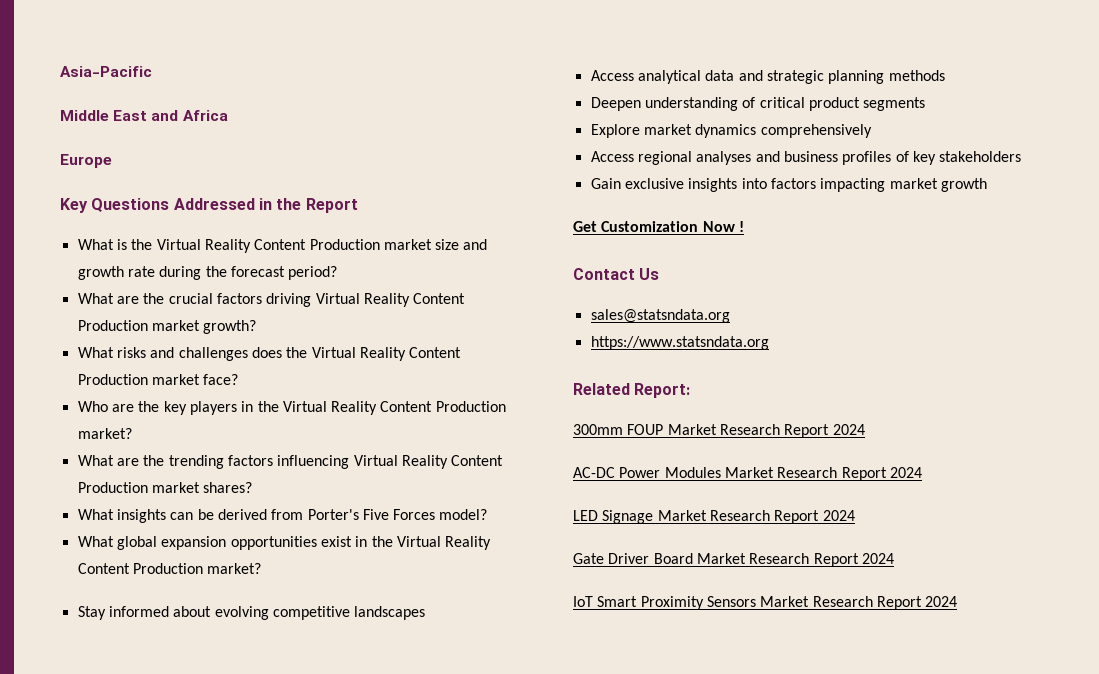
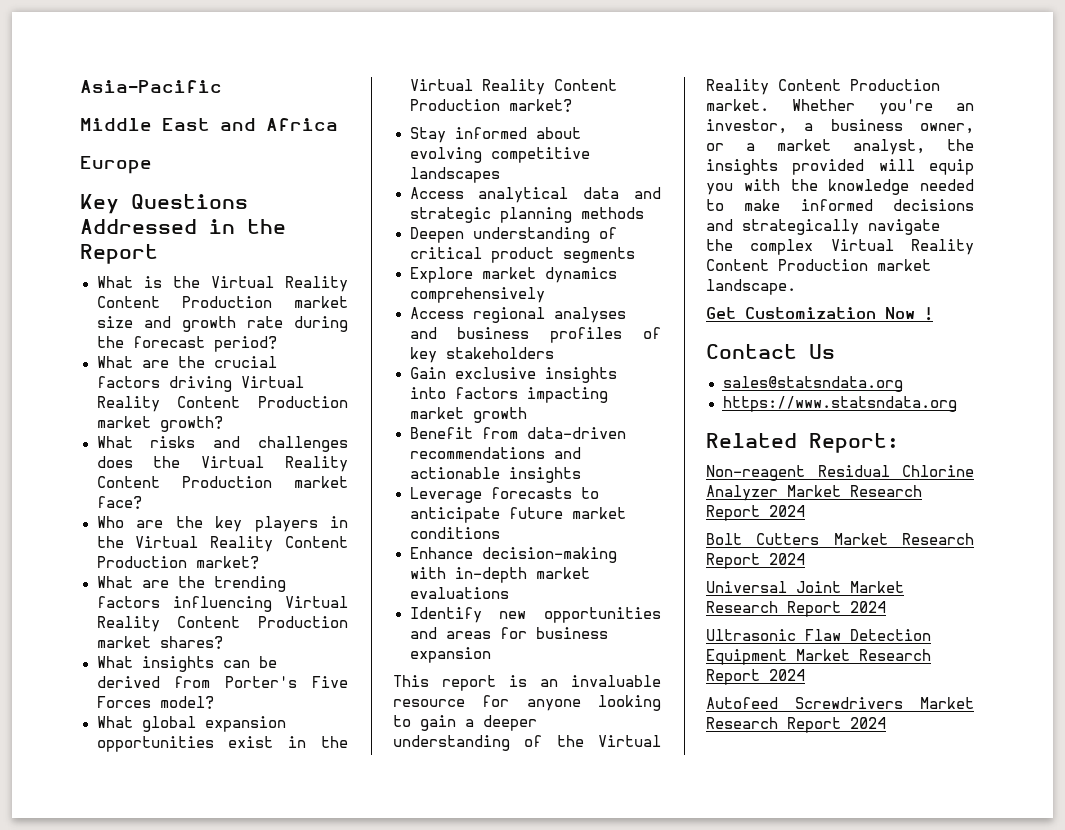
(987, 185) none -> [409,427,626,439] [409,447,581,459] [409,467,581,483] [409,487,599,503] [409,507,626,523] [409,527,500,539] [409,547,617,563] [409,567,590,583] [409,587,509,599] [409,607,661,623] [409,627,608,639] [409,647,491,663] [393,675,661,691] [393,695,661,711] [393,715,537,731] [393,735,661,751] [706,79,940,95] [706,99,974,115] [706,119,974,134] [706,139,974,155] [706,159,974,175] [706,179,974,195] [706,199,974,211] [706,219,940,235] [706,239,974,255] [706,259,931,271] [706,279,796,295] // Benefit from data-driven recommendations and actionable insights // Leverage forecasts to anticipate future market conditions // Enhance decision-making with in-depth market evaluations // Identify new opportunities and areas for business expansion // This report is an invaluable resource for anyone looking to gain a deeper understanding of the Virtual Reality Content Production market. Whether you're an investor, a business owner, or a market analyst, the insights provided will equip you with the knowledge needed to make informed decisions and strategically navigate the complex Virtual Reality Content Production market landscape.
[573,424,865,438] [573,467,922,481] [573,510,855,524] [573,553,894,567] [573,596,756,610] 300mm FOUP Market Research Report 2024 // AC-DC Power Modules Market Research Report 2024 // LED Signage Market Research Report 2024 // Gate Driver Board Market Research Report 2024 // IoT Smart Proximity Sensors -> [706,465,974,481] [706,485,922,501] [706,505,805,521] [706,533,974,545] [706,553,805,569] [706,581,904,593] [706,601,886,617] [706,629,931,641] [706,649,931,665] [706,669,805,685] [706,697,903,709] Non-reagent Residual Chlorine Analyzer Market Research Report 2024 // Bolt Cutters Market Research Report 2024 // Universal Joint Market Research Report 2024 // Ultrasonic Flaw Detection Equipment Market Research Report 2024 // Autofeed Screwdrivers

